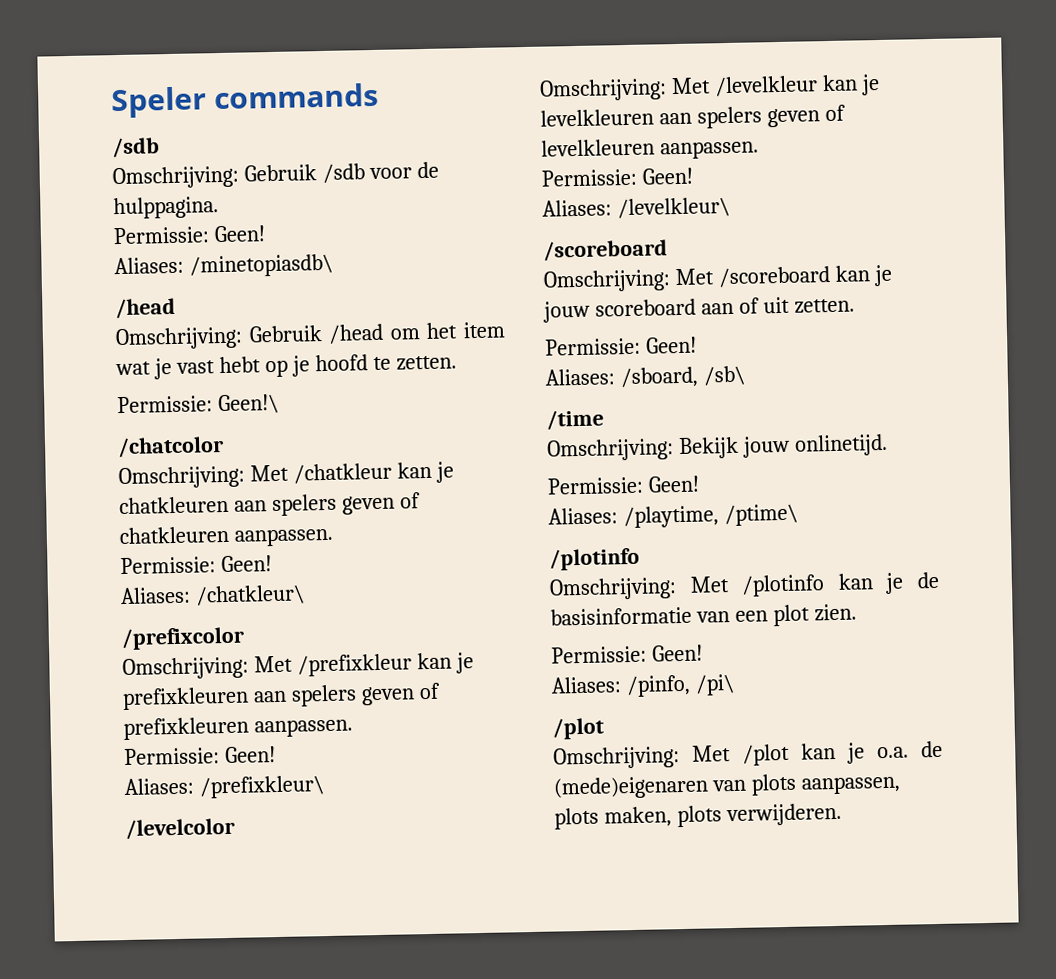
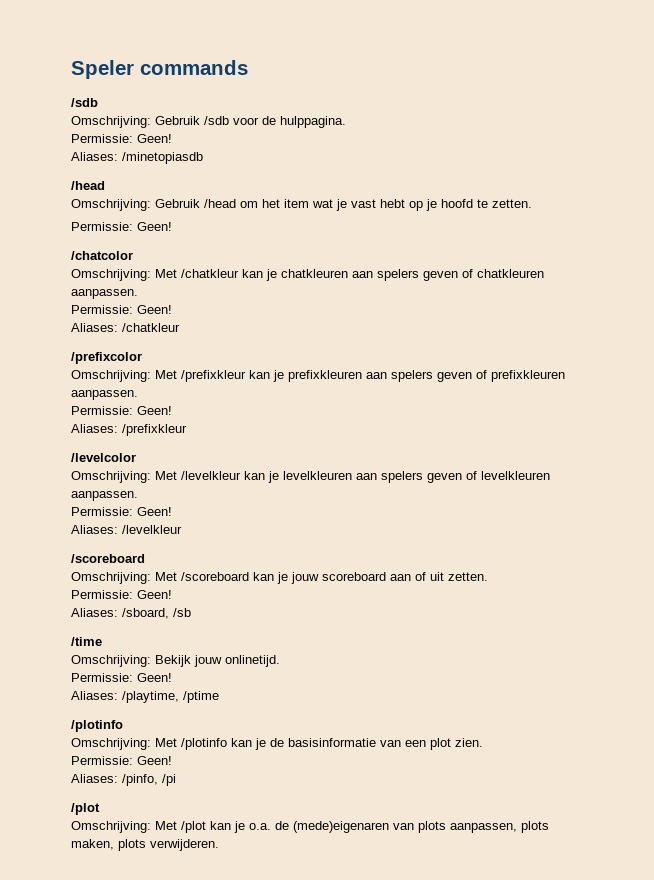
[188,253,334,278] /minetopiasdb\ -> [122,152,203,164] /minetopiasdb
[217,393,280,415] Geen!\ -> [137,222,172,231] Geen!
[194,584,306,606] /chatkleur\ -> [122,323,180,332] /chatkleur
[198,775,326,799] /prefixkleur\ -> [122,424,187,436] /prefixkleur
[616,196,731,219] /levelkleur\ -> [122,525,182,534] /levelkleur
[702,365,746,386] /sb\ -> [173,608,191,617] /sb
[723,503,799,527] /ptime\ -> [183,691,219,703] /ptime
[694,673,736,696] /pi\ -> [162,774,176,786] /pi

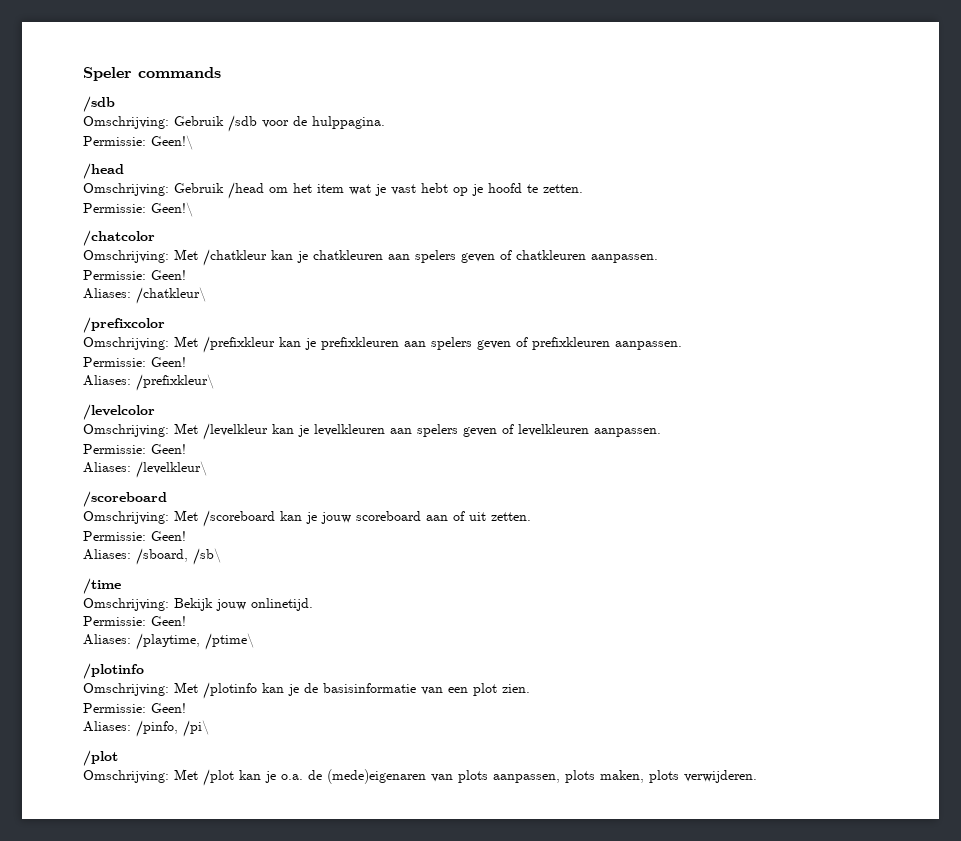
[137,134,172,143] [71,152,203,164] Geen! // Aliases: /minetopiasdb -> [151,135,193,150] Geen!\
[137,222,172,231] Geen! -> [151,202,193,217] Geen!\
[122,323,180,332] /chatkleur -> [136,287,206,304] /chatkleur\
[122,424,187,436] /prefixkleur -> [136,374,214,391] /prefixkleur\
[122,525,182,534] /levelkleur -> [136,461,207,478] /levelkleur\
[173,608,191,617] /sb -> [193,548,221,565] /sb\
[183,691,219,703] /ptime -> [205,633,254,650] /ptime\
[162,774,176,786] /pi -> [183,720,209,737] /pi\

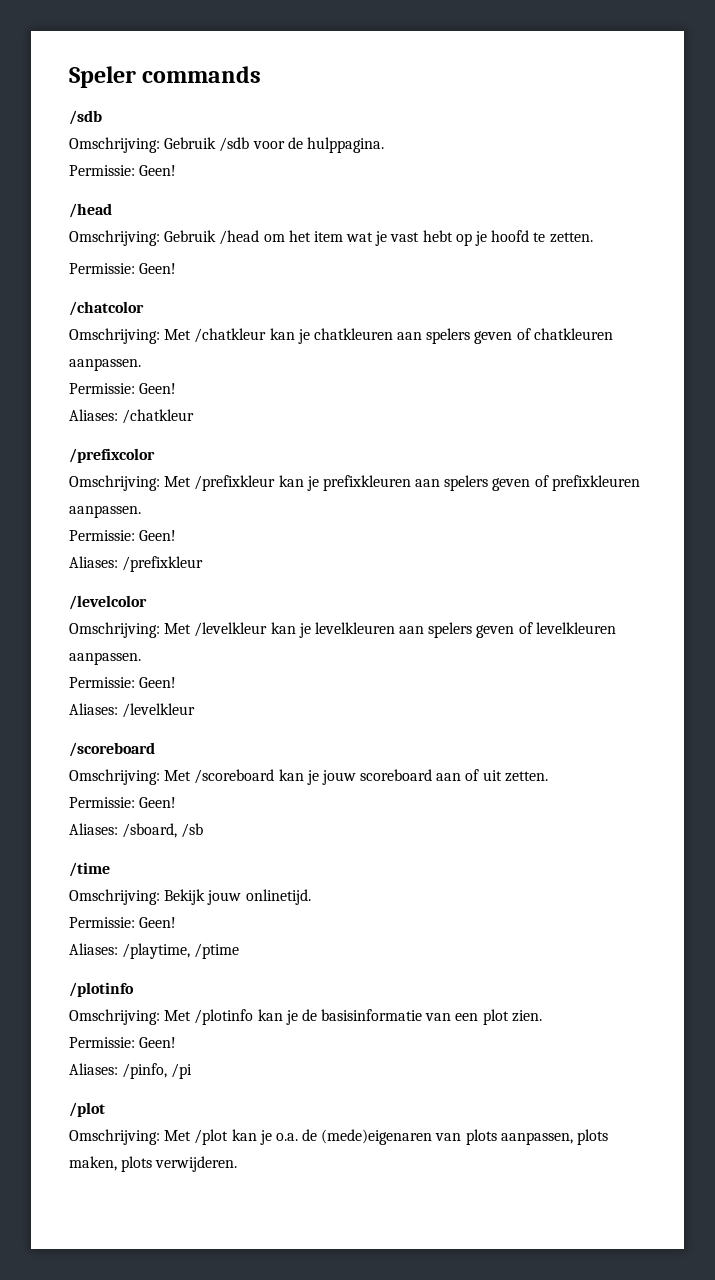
[151,135,193,150] Geen!\ -> [139,165,177,176] Geen!
[151,202,193,217] Geen!\ -> [139,263,177,274] Geen!
[136,287,206,304] /chatkleur\ -> [122,409,195,424] /chatkleur
[136,374,214,391] /prefixkleur\ -> [122,556,204,572] /prefixkleur
[136,461,207,478] /levelkleur\ -> [122,703,196,718] /levelkleur
[193,548,221,565] /sb\ -> [181,823,204,838] /sb
[205,633,254,650] /ptime\ -> [194,943,240,959] /ptime
[183,720,209,737] /pi\ -> [171,1063,193,1079] /pi

